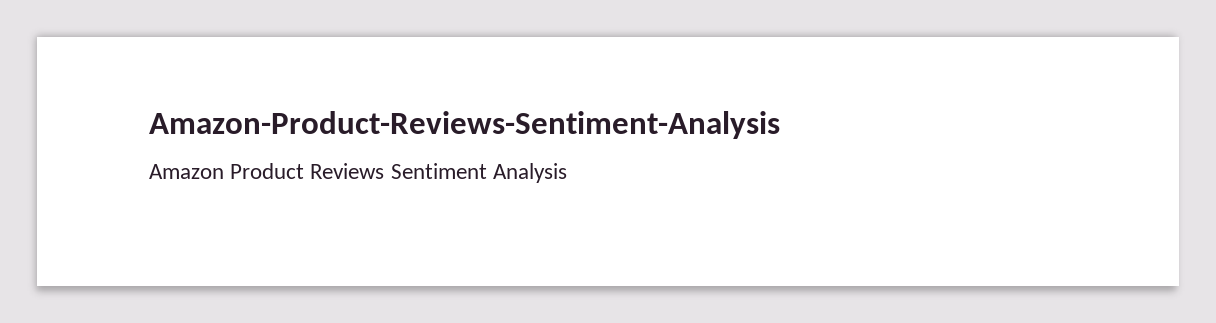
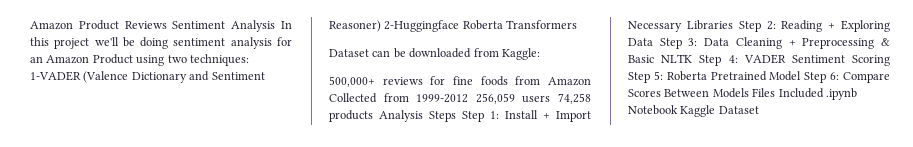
[149,111,780,139] Amazon-Product-Reviews-Sentiment-Analysis // -> (30, 25) none
(567, 173) none -> [281,21,292,29] [30,37,292,49] [30,54,249,66] [30,71,265,83] [329,20,578,32] [329,48,540,60] [329,76,591,87] [329,93,591,104] [329,110,591,122] [628,20,890,32] [628,37,890,49] [628,54,890,66] [628,71,890,83] [628,88,857,100] [628,105,759,117] In this project we'll be doing sentiment analysis for an Amazon Product using two techniques: 1-VADER (Valence Dictionary and Sentiment Reasoner) 2-Huggingface Roberta Transformers // Dataset can be downloaded from Kaggle: // 500,000+ reviews for fine foods from Amazon Collected from 1999-2012 256,059 users 74,258 products Analysis Steps Step 1: Install + Import Necessary Libraries Step 2: Reading + Exploring Data Step 3: Data Cleaning + Preprocessing & Basic NLTK Step 4: VADER Sentiment Scoring Step 5: Roberta Pretrained Model Step 6: Compare Scores Between Models Files Included .ipynb Notebook Kaggle Dataset

